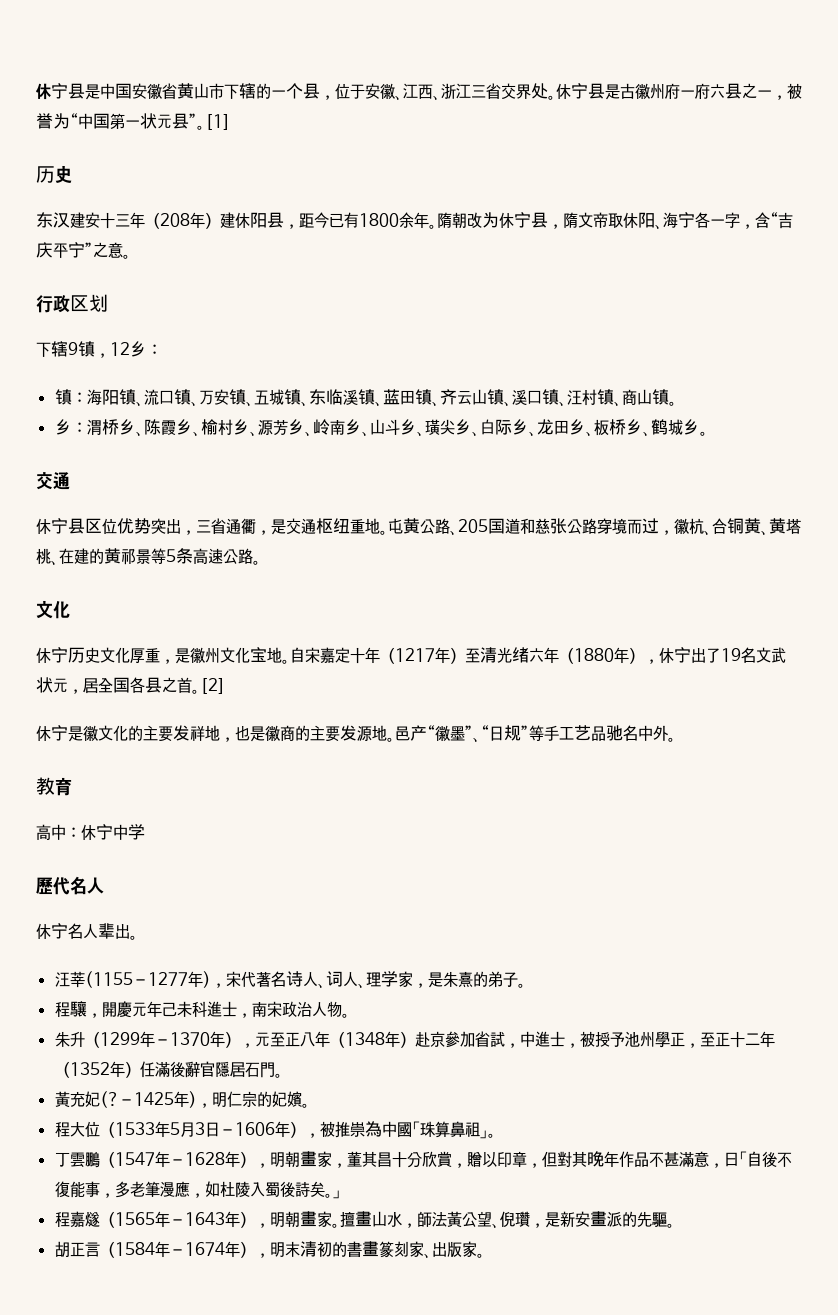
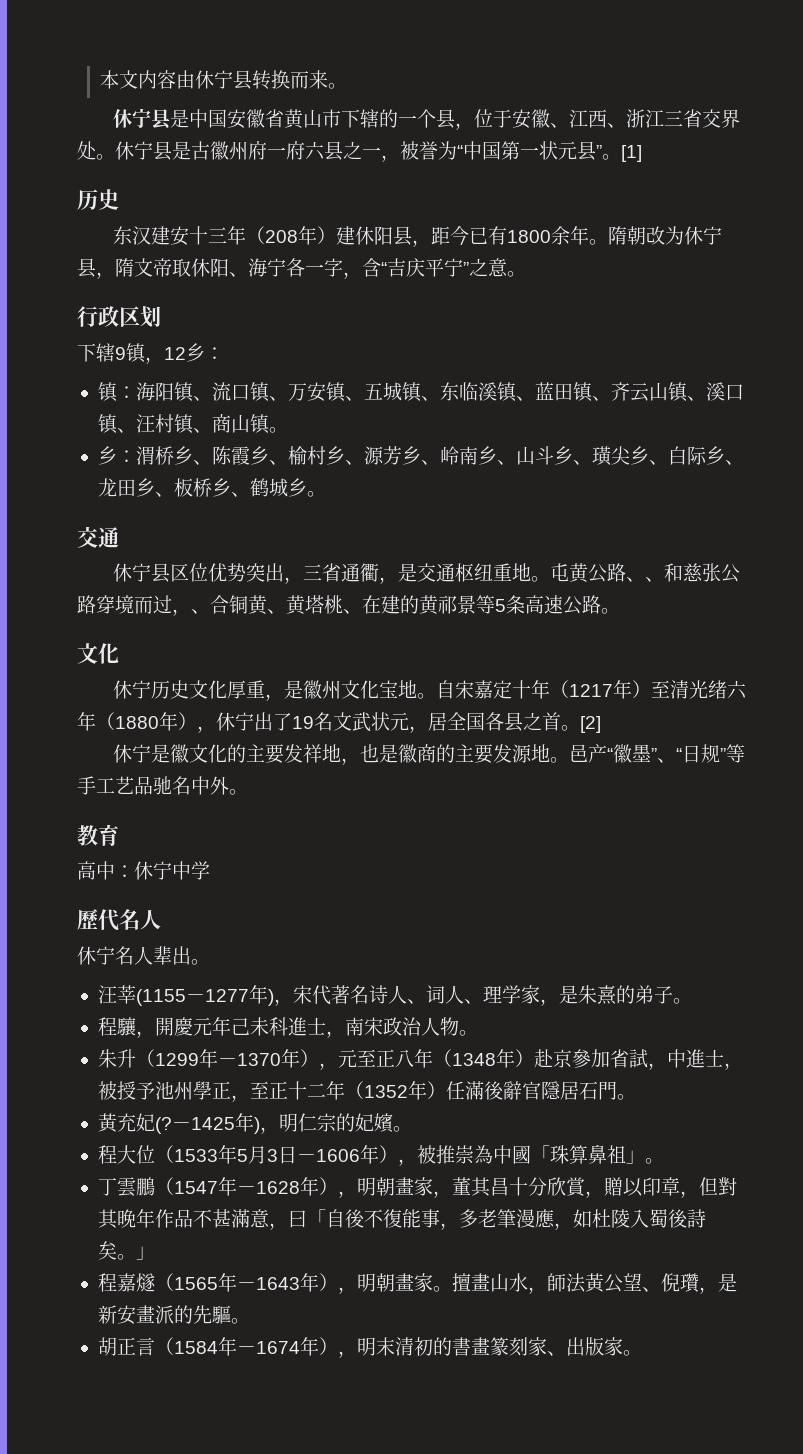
(35, 91) none -> [99,70,347,90] 本文内容由休宁县转换而来。 //
[458,518,520,534] 205国道 -> [645,577,665,582] 、
[674,518,704,535] 徽杭 -> (191, 612) none

